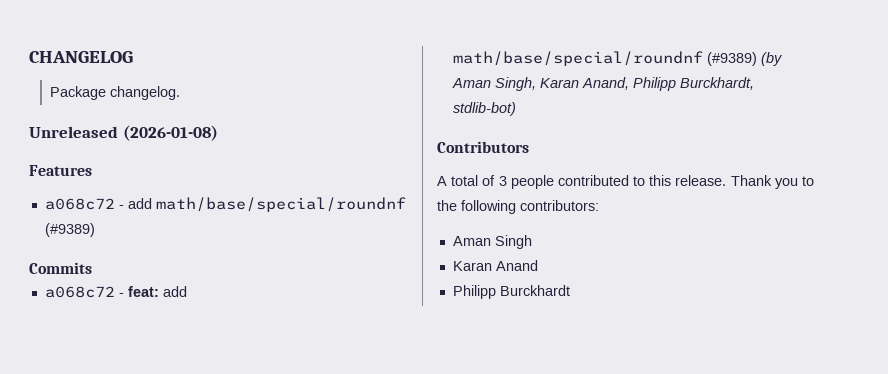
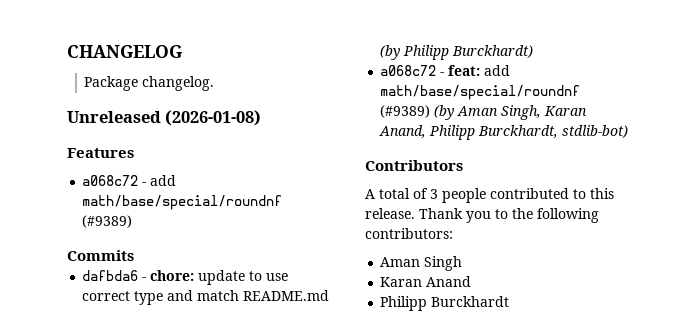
(92, 268) none -> [82,270,289,285] [82,290,330,305] [380,45,534,60] // dafbda6 - chore: update to use correct type and match README.md (by Philipp Burckhardt)

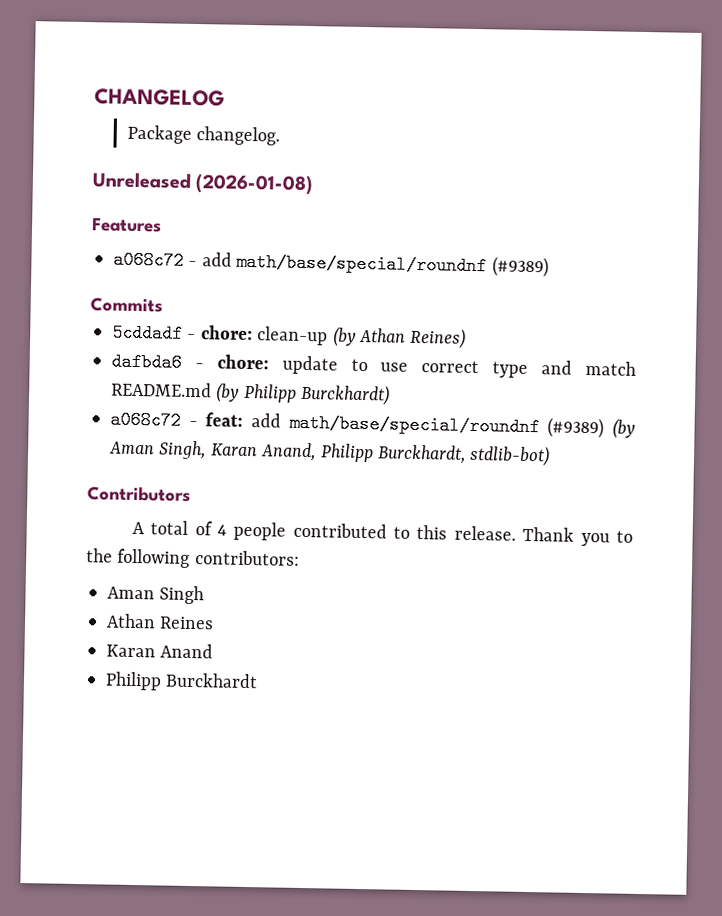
(134, 255) none -> [112,323,467,349] // 5cddadf - chore: clean-up (by Athan Reines)
[430,189,438,199] 3 -> [216,524,227,536] 4
(463, 263) none -> [106,613,215,630] // Athan Reines

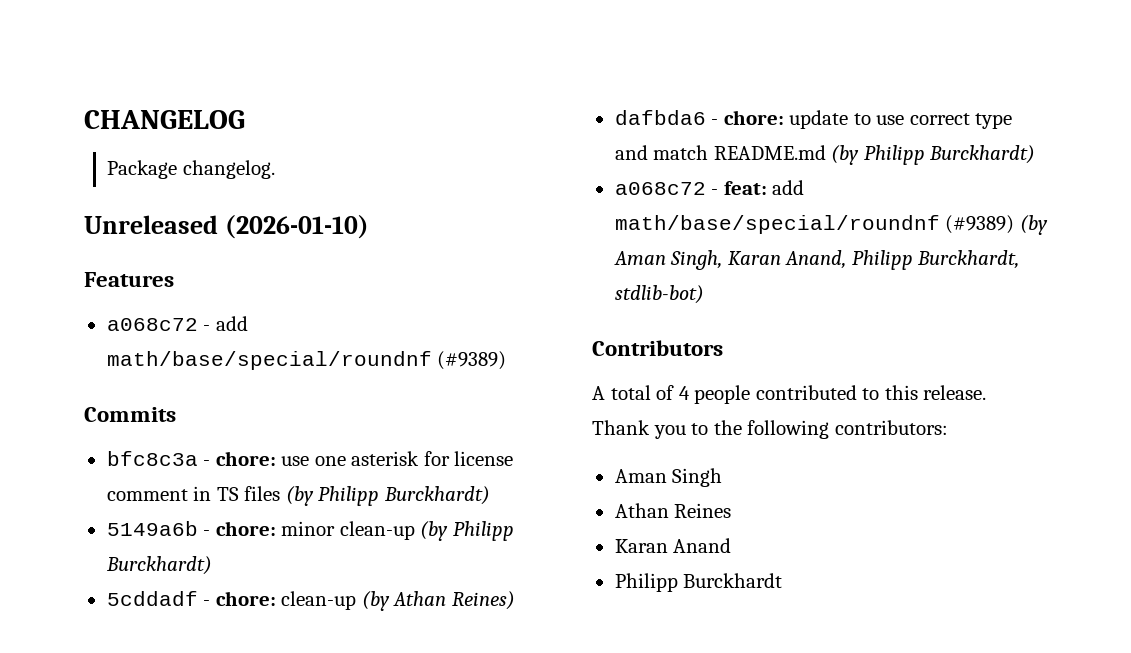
[195,174,315,196] (2026-01-08) -> [224,215,369,239] (2026-01-10)
(163, 305) none -> [106,451,514,466] [106,486,490,506] [106,521,514,541] [105,556,212,575] // bfc8c3a - chore: use one asterisk for license comment in TS files (by Philipp Burckhardt) // 5149a6b - chore: minor clean-up (by Philipp Burckhardt)

